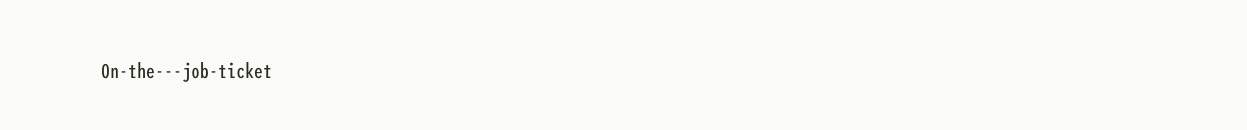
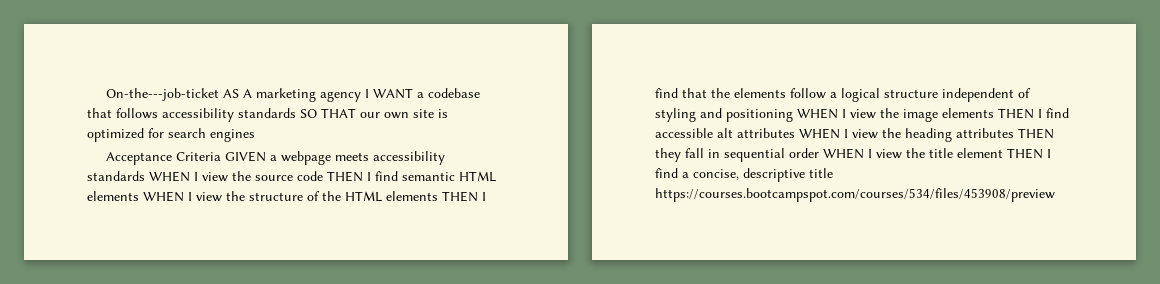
(272, 72) none -> [223,88,481,102] [87,108,448,122] [87,128,255,142] [106,151,446,165] [87,171,496,182] [87,191,486,202] [655,88,1031,102] [655,108,1069,122] [655,128,1054,142] [655,148,1051,162] [655,168,833,182] [655,188,1055,202] AS A marketing agency I WANT a codebase that follows accessibility standards SO THAT our own site is optimized for search engines // Acceptance Criteria GIVEN a webpage meets accessibility standards WHEN I view the source code THEN I find semantic HTML elements WHEN I view the structure of the HTML elements THEN I find that the elements follow a logical structure independent of styling and positioning WHEN I view the image elements THEN I find accessible alt attributes WHEN I view the heading attributes THEN they fall in sequential order WHEN I view the title element THEN I find a concise, descriptive title https://courses.bootcampspot.com/courses/534/files/453908/preview

